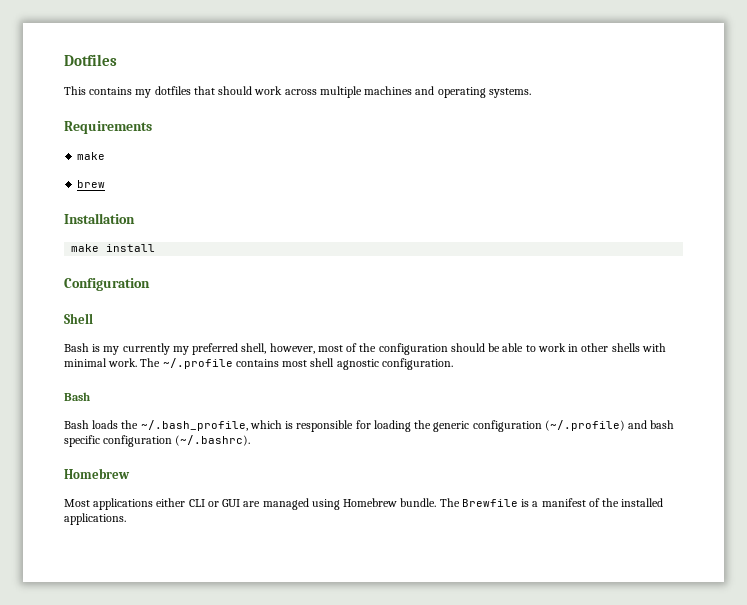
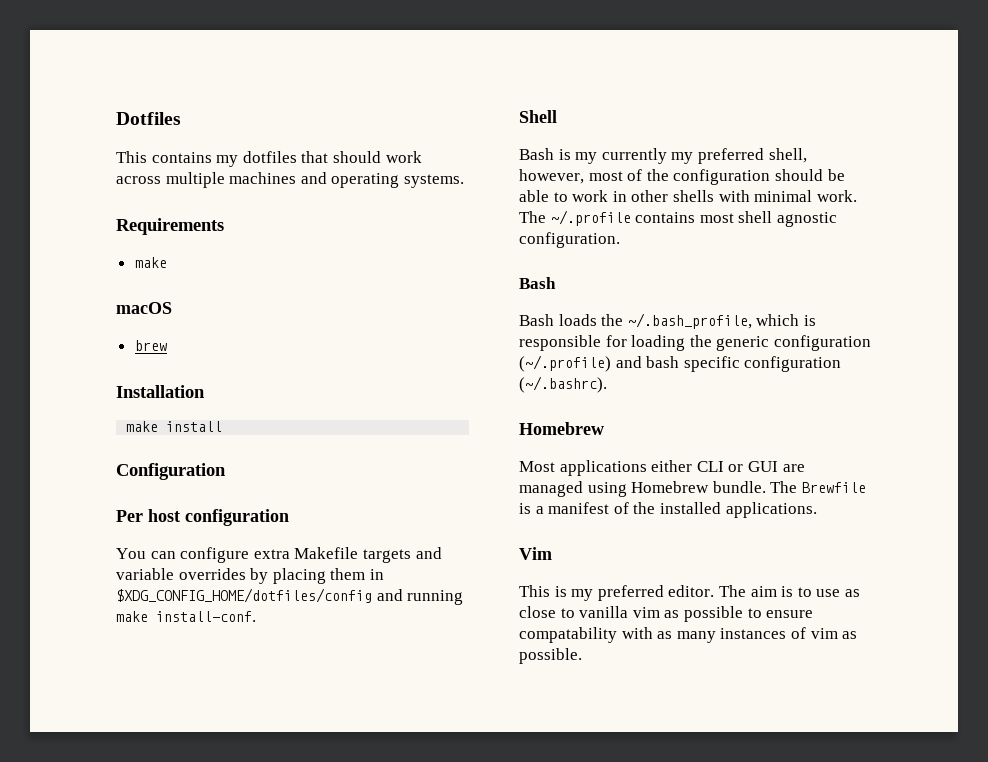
(106, 156) none -> [116,302,172,314] // macOS
(150, 284) none -> [116,509,289,526] [116,547,442,563] [116,568,384,584] [116,588,464,605] [116,611,256,622] // Per host configuration // You can configure extra Makefile targets and variable overrides by placing them in $XDG_CONFIG_HOME/dotfiles/config and running make install-conf.
(126, 519) none -> [519,547,552,560] [519,585,860,601] [519,606,814,622] [519,627,858,643] [519,648,582,664] // Vim // This is my preferred editor. The aim is to use as close to vanilla vim as possible to ensure compatability with as many instances of vim as possible.

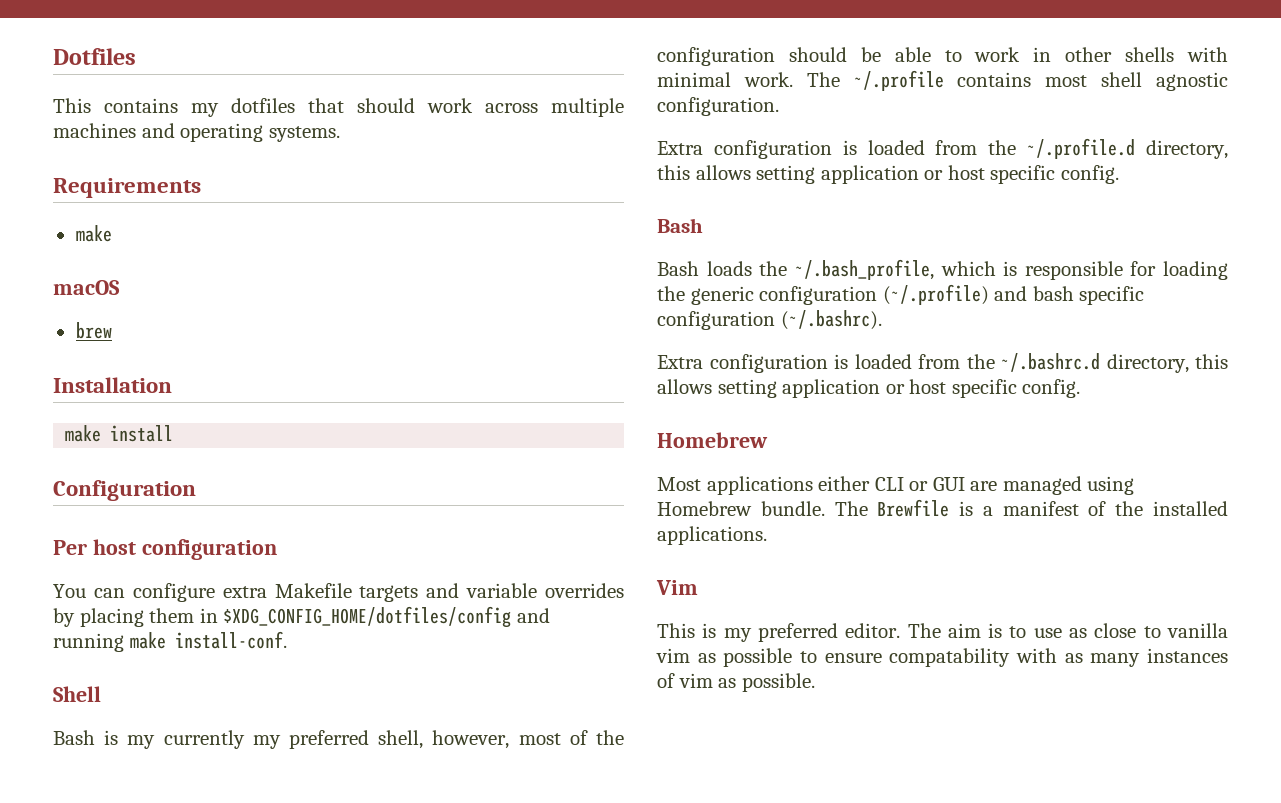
(620, 240) none -> [657,138,1228,159] [657,165,1119,184] // Extra configuration is loaded from the ~/.profile.d directory, this allows setting application or host specific config.
(607, 384) none -> [657,353,1228,373] [657,379,1081,398] // Extra configuration is loaded from the ~/.bashrc.d directory, this allows setting application or host specific config.

